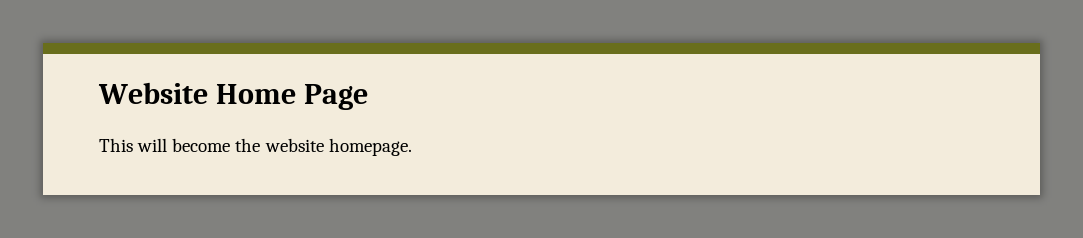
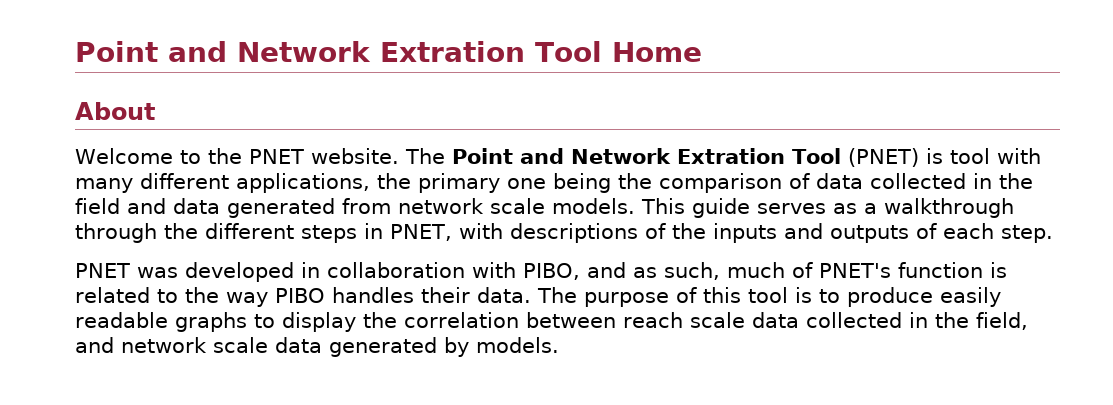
[98,82,368,110] [99,138,412,156] Website Home Page // This will become the website homepage. -> [75,41,702,62] [75,102,155,120] [75,148,1041,167] [75,173,1033,193] [75,198,1014,218] [75,223,1053,243] [75,262,1007,282] [75,287,1001,307] [75,312,1028,332] [75,337,559,357] Point and Network Extration Tool Home // About // Welcome to the PNET website. The Point and Network Extration Tool (PNET) is tool with many different applications, the primary one being the comparison of data collected in the field and data generated from network scale models. This guide serves as a walkthrough through the different steps in PNET, with descriptions of the inputs and outputs of each step. // PNET was developed in collaboration with PIBO, and as such, much of PNET's function is related to the way PIBO handles their data. The purpose of this tool is to produce easily readable graphs to display the correlation between reach scale data collected in the field, and network scale data generated by models.

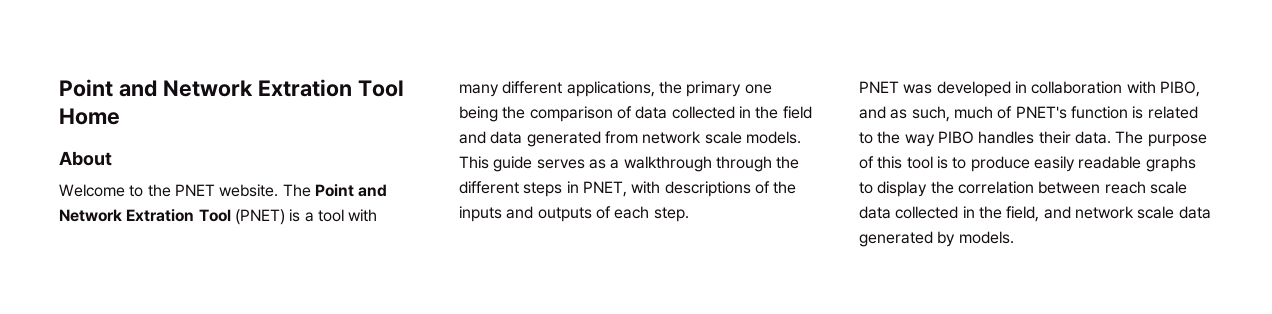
(943, 156) none -> [304,212,314,222] a

